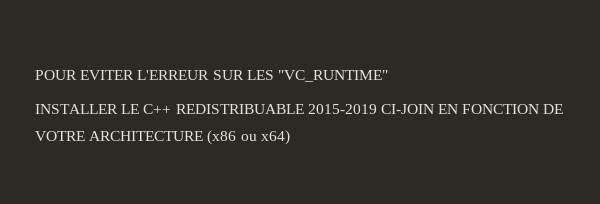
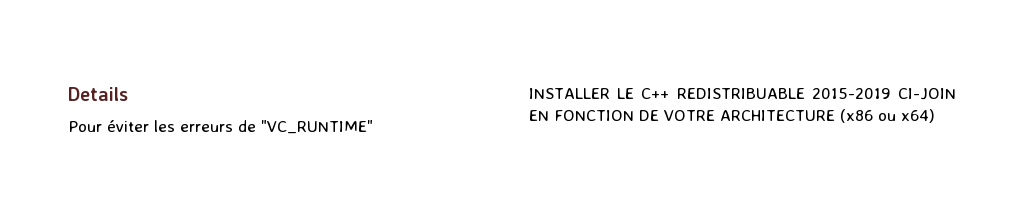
[35,70,274,80] POUR EVITER L'ERREUR SUR LES -> [68,87,128,101] [68,120,256,132] Details // Pour éviter les erreurs de

